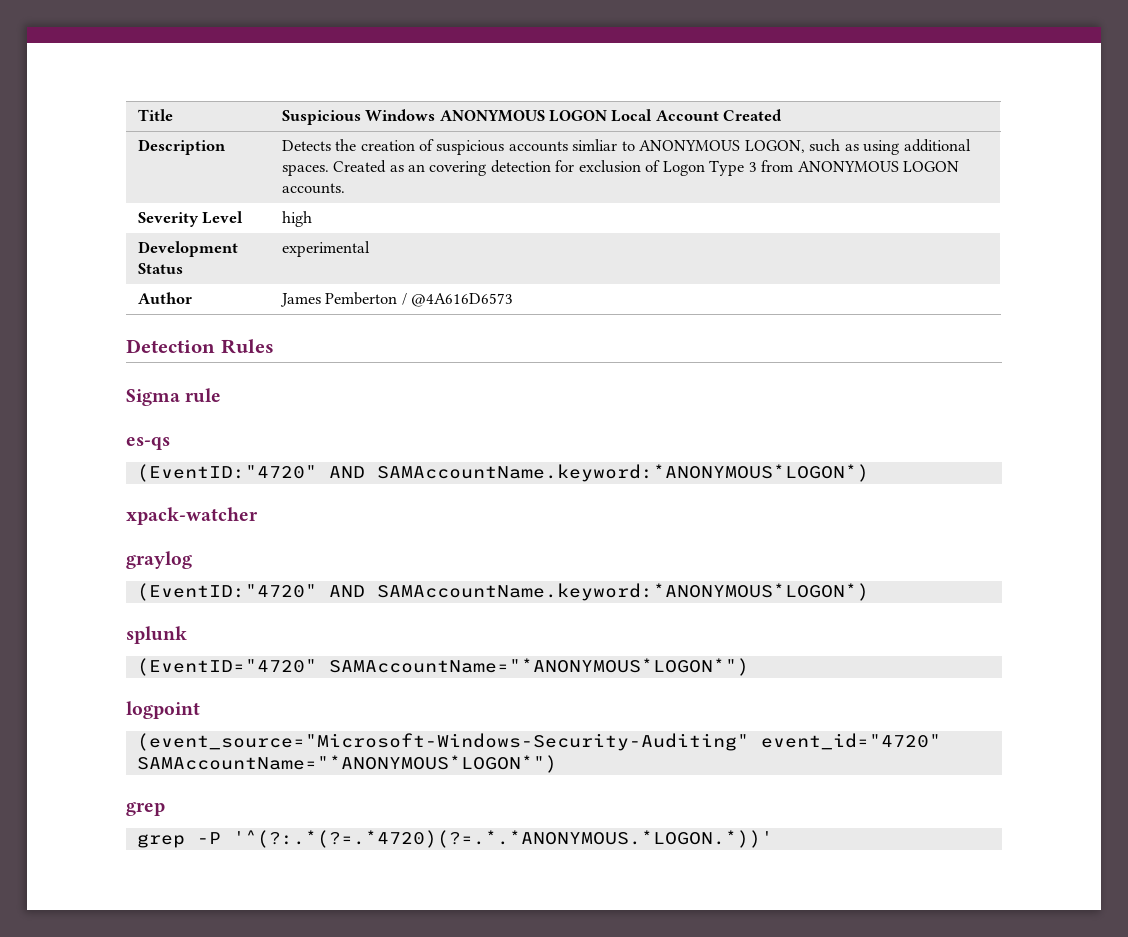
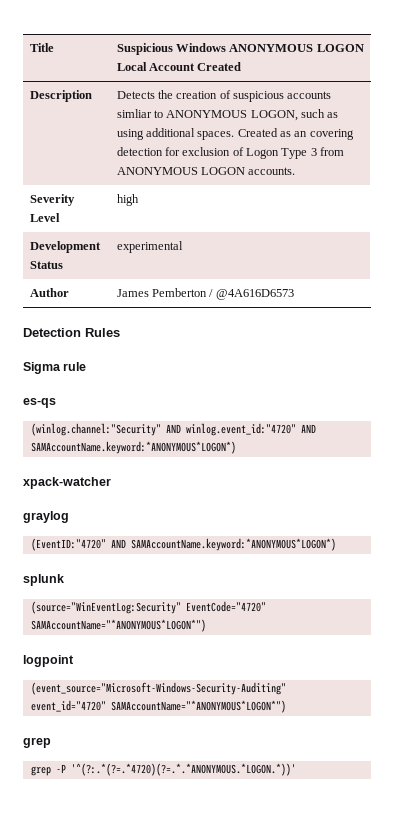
[137,464,318,482] (EventID:"4720" -> [30,423,296,436] (winlog.channel:"Security" AND winlog.event_id:"4720"
[137,658,318,676] (EventID="4720" -> [30,601,266,614] (source="WinEventLog:Security" EventCode="4720"

